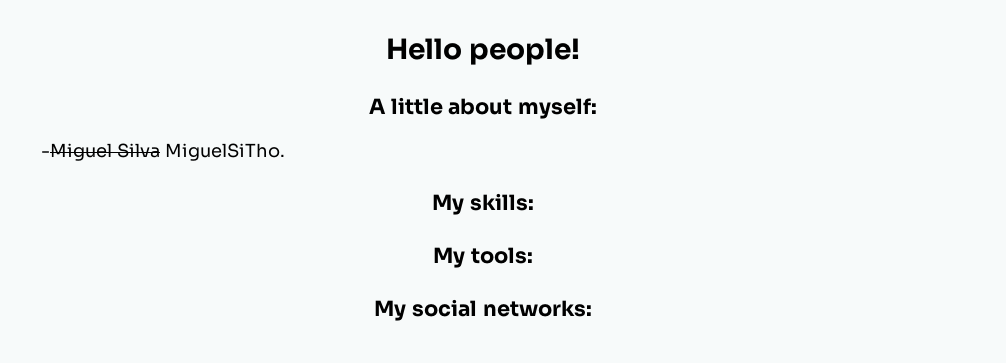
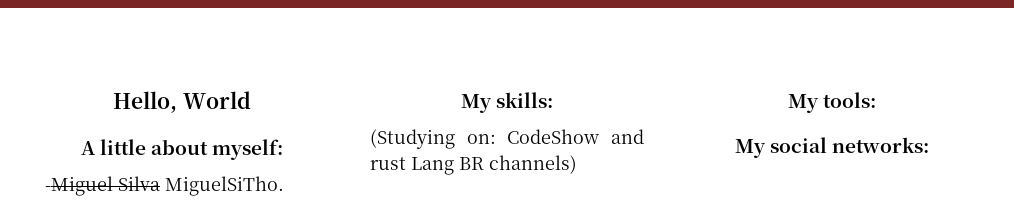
[385,38,581,65] Hello people! -> [113,91,251,113] Hello, World
(534, 202) none -> [370,129,644,149] [370,155,577,175] // (Studying on: CodeShow and rust Lang BR channels)

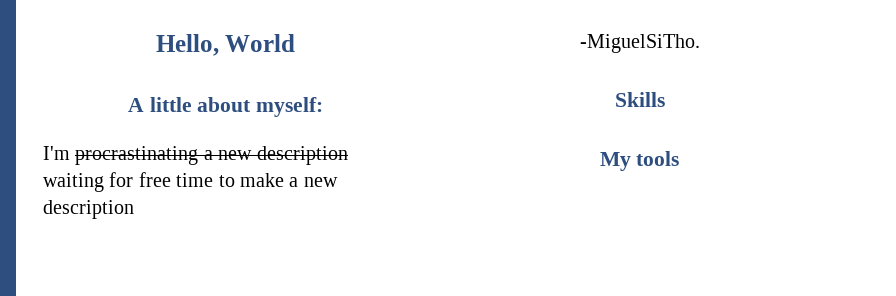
[45,176,284,196] [460,92,554,113] [370,129,644,149] [370,155,577,175] [787,92,877,113] [734,137,930,158] -Miguel Silva MiguelSiTho. // My skills: // (Studying on: CodeShow and rust Lang BR channels) // My tools: // My social networks: -> [43,146,348,165] [43,172,338,192] [43,200,134,219] [579,34,700,53] [614,92,665,107] [599,151,680,171] I'm procrastinating a new description waiting for free time to make a new description // -MiguelSiTho. // Skills // My tools

